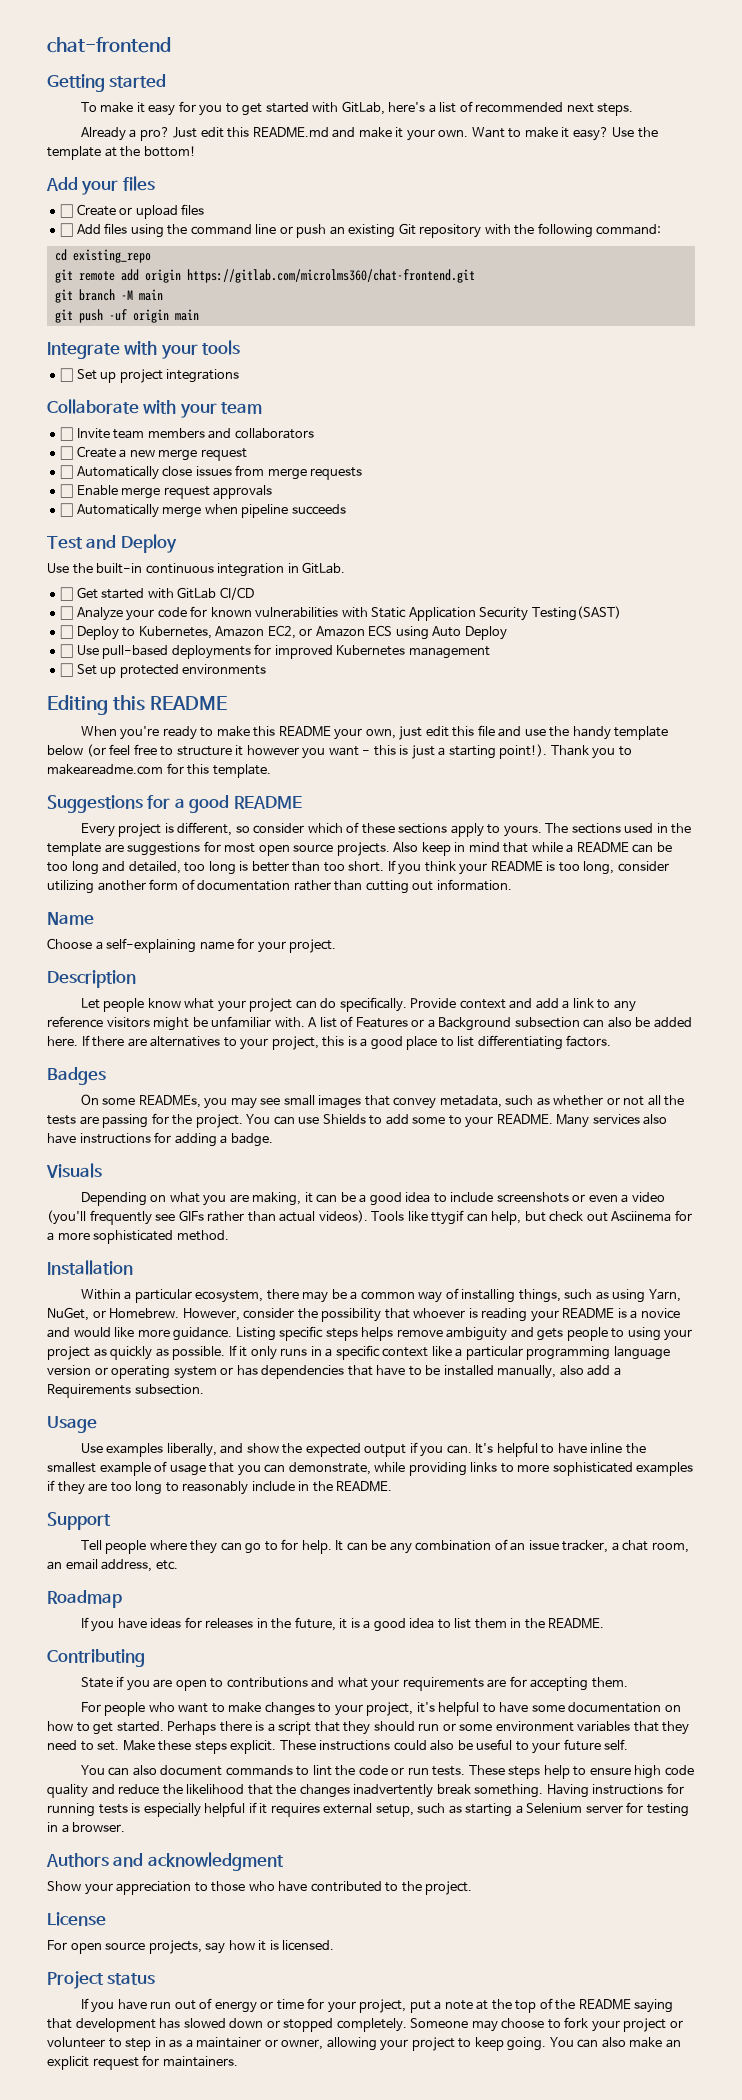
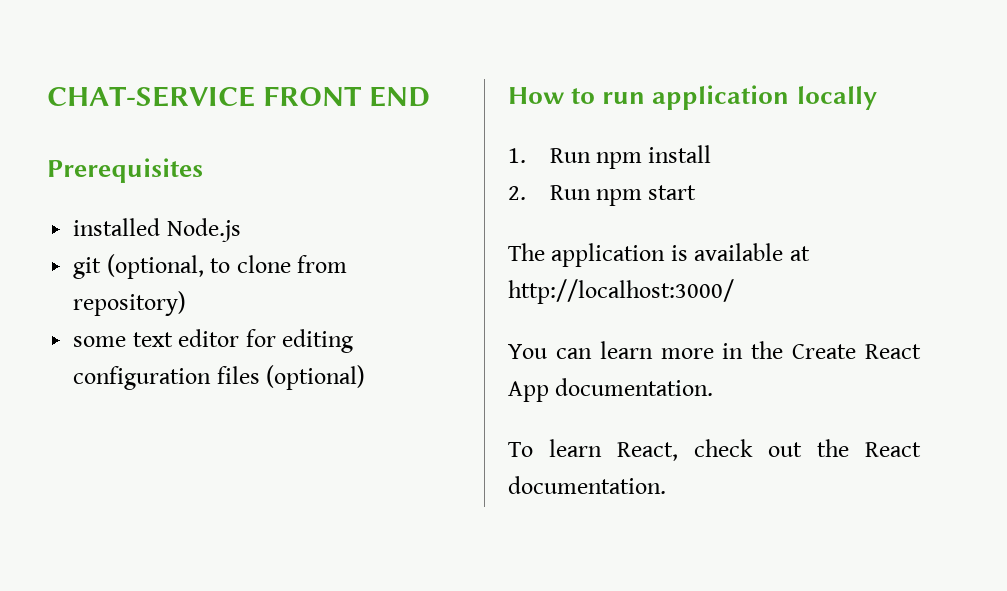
[47,37,171,53] [47,74,167,92] [80,101,634,116] [80,127,658,141] [47,146,196,160] [46,176,155,195] [60,204,205,219] [60,223,662,238] [54,249,151,263] [54,269,475,283] [54,289,163,303] [54,309,199,323] [47,340,241,359] [60,368,240,383] [47,399,263,418] [60,427,314,441] [60,446,247,461] [60,465,363,480] [60,484,273,499] [60,503,346,518] [47,534,177,553] [47,562,346,577] [60,587,254,601] [60,606,621,621] [60,625,507,640] [60,644,490,659] [60,663,267,678] [47,695,227,715] [80,725,669,740] [47,744,632,759] [47,763,271,778] [47,795,302,813] [80,822,692,837] [47,841,672,856] [47,860,669,875] [47,879,512,894] [47,912,94,925] [47,938,337,953] [47,970,136,988] [80,997,636,1012] [47,1016,692,1031] [47,1035,612,1050] [47,1067,106,1085] [80,1094,685,1109] [47,1113,668,1128] [47,1132,273,1147] [46,1163,102,1178] [80,1192,665,1206] [47,1210,692,1225] [47,1230,229,1244] [47,1260,133,1275] [80,1288,681,1303] [47,1307,680,1322] [47,1326,693,1341] [47,1345,670,1360] [47,1365,621,1379] [47,1384,204,1398] [47,1416,97,1433] [80,1442,646,1457] [47,1461,694,1476] [47,1480,393,1495] [47,1512,111,1530] [80,1539,689,1554] [47,1559,178,1572] [47,1590,122,1608] [80,1617,605,1632] [47,1649,145,1667] [80,1676,628,1691] [80,1701,681,1716] [47,1721,690,1735] [47,1739,629,1754] [80,1765,694,1779] [47,1783,684,1798] [47,1802,689,1817] [47,1822,126,1833] [46,1852,284,1871] [47,1881,473,1895] [47,1912,106,1926] [47,1940,335,1954] [47,1971,156,1989] [80,1998,674,2013] [47,2017,683,2032] [47,2037,681,2051] [47,2055,238,2070] chat-frontend // Getting started // To make it easy for you to get started with GitLab, here's a list of recommended next steps. // Already a pro? Just edit this README.md and make it your own. Want to make it easy? Use the template at the bottom! // Add your files // ☐ Create or upload files // ☐ Add files using the command line or push an existing Git repository with the following command: // cd existing_repo // git remote add origin https://gitlab.com/microlms360/chat-frontend.git // git branch -M main // git push -uf origin main // Integrate with your tools // ☐ Set up project integrations // Collaborate with your team // ☐ Invite team members and collaborators // ☐ Create a new merge request // ☐ Automatically close issues from merge requests // ☐ Enable merge request approvals // ☐ Automatically merge when pipeline succeeds // Test and Deploy // Use the built-in continuous integration in GitLab. // ☐ Get started with GitLab CI/CD // ☐ Analyze your code for known vulnerabilities with Static Application Security Testing(SAST) // ☐ Deploy to Kubernetes, Amazon EC2, or Amazon ECS using Auto Deploy // ☐ Use pull-based deployments for improved Kubernetes management // ☐ Set up protected environments // Editing this README // When you're ready to make this README your own, just edit this file and use the handy template below (or feel free to structure it however you want - this is just a starting point!). Thank you to makeareadme.com for this template. // Suggestions for a good README // Every project is different, so consider which of these sections apply to yours. The sections used in the template are suggestions for most open source projects. Also keep in mind that while a README can be too long and detailed, too long is better than too short. If you think your README is too long, consider utilizing another form of documentation rather than cutting out information. // Name // Choose a self-explaining name for your project. // Description // Let people know what your project can do specifically. Provide context and add a link to any reference visitors might be unfamiliar with. A list of Features or a Background subsection can also be added here. If there are alternatives to your project, this is a good place to list differentiating factors. // Badges // On some READMEs, you may see small images that convey metadata, such as whether or not all the tests are passing for the project. You can use Shields to add some to your README. Many services also have instructions for adding a badge. // Visuals // Depending on what you are making, it can be a good idea to include screenshots or even a video (you'll frequently see GIFs rather than actual videos). Tools like ttygif can help, but check out Asciinema for a more sophisticated method. // Installation // Within a particular ecosystem, there may be a common way of installing things, such as using Yarn, NuGet, or Homebrew. However, consider the possibility that whoever is reading your README is a novice and would like more guidance. Listing specific steps helps remove ambiguity and gets people to using your project as quickly as possible. If it only runs in a specific context like a particular programming language version or operating system or has dependencies that have to be installed manually, also add a Requirements subsection. // Usage // Use examples liberally, and show the expected output if you can. It's helpful to have inline the smallest example of usage that you can demonstrate, while providing links to more sophisticated examples if they are too long to reasonably include in the README. // Support // Tell people where they can go to for help. It can be any combination of an issue tracker, a chat room, an email address, etc. // Roadmap // If you have ideas for releases in the future, it is a good idea to list them in the README. // Contributing // State if you are open to contributions and what your requirements are for accepting them. // For people who want to make changes to your project, it's helpful to have some documentation on how to get started. Perhaps there is a script that they should run or some environment variables that they need to set. Make these steps explicit. These instructions could also be useful to your future self. // You can also document commands to lint the code or run tests. These steps help to ensure high code quality and reduce the likelihood that the changes inadvertently break something. Having instructions for running tests is especially helpful if it requires external setup, such as starting a Selenium server for testing in a browser. // Authors and acknowledgment // Show your appreciation to those who have contributed to the project. // License // For open source projects, say how it is licensed. // Project status // If you have run out of energy or time for your project, put a note at the top of the README saying that development has slowed down or stopped completely. Someone may choose to fork your project or volunteer to step in as a maintainer or owner, allowing your project to keep going. You can also make an explicit request for maintainers. -> [47,86,430,107] [47,158,203,183] [73,218,241,242] [73,254,348,279] [73,291,187,316] [73,329,354,353] [73,365,366,390] [508,85,877,110] [508,145,712,169] [508,185,697,206] [508,243,810,267] [508,279,734,304] [508,341,921,359] [508,378,714,402] [508,439,921,461] [508,476,666,494] CHAT-SERVICE FRONT END // Prerequisites // installed Node.js // git (optional, to clone from repository) // some text editor for editing configuration files (optional) // How to run application locally // 1. Run npm install // 2. Run npm start // The application is available at http://localhost:3000/ // You can learn more in the Create React App documentation. // To learn React, check out the React documentation.

